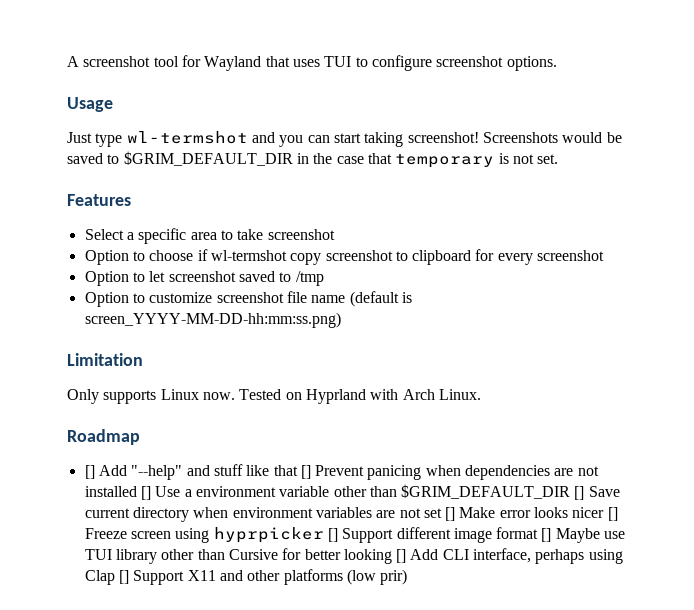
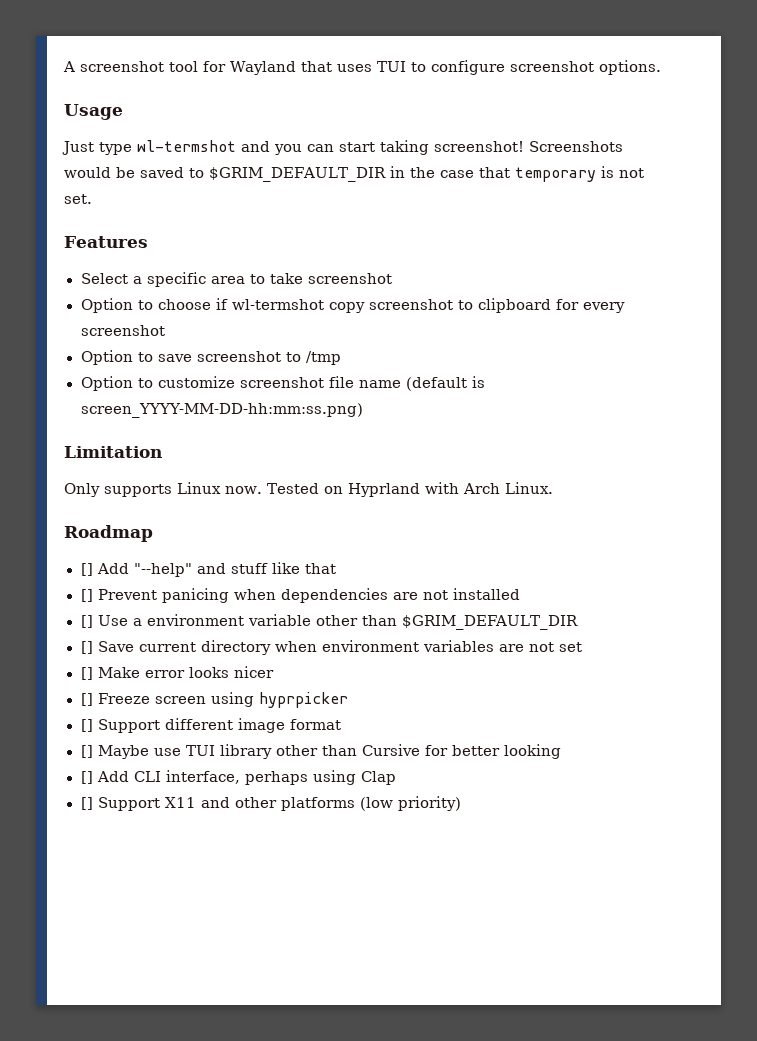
[149,271,275,282] let screenshot saved -> [157,351,281,362] save screenshot
(298, 470) none -> (336, 568) //
(137, 491) none -> (520, 594) //
(571, 491) none -> (579, 622) //
(442, 513) none -> (582, 647) //
(605, 512) none -> (274, 672) //
(324, 535) none -> (348, 700) //
(539, 533) none -> (341, 724) //
(392, 556) none -> (561, 751) //
(115, 577) none -> (396, 778) //
[380,569,408,585] prir) -> [397,796,461,811] priority)

